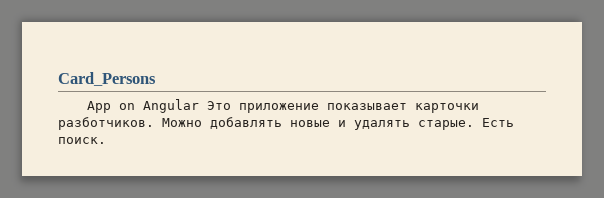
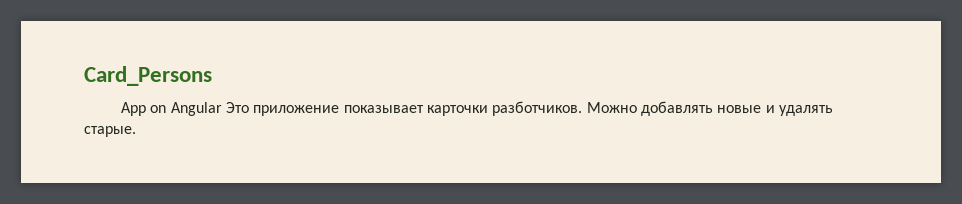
[482,118,514,127] [58,137,106,144] Есть поиск. -> (136, 131) none

